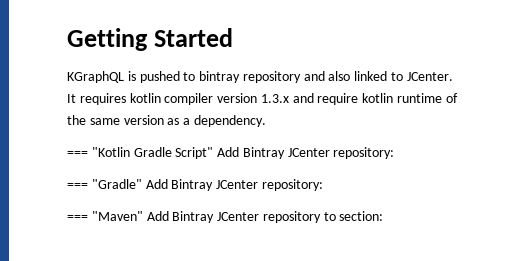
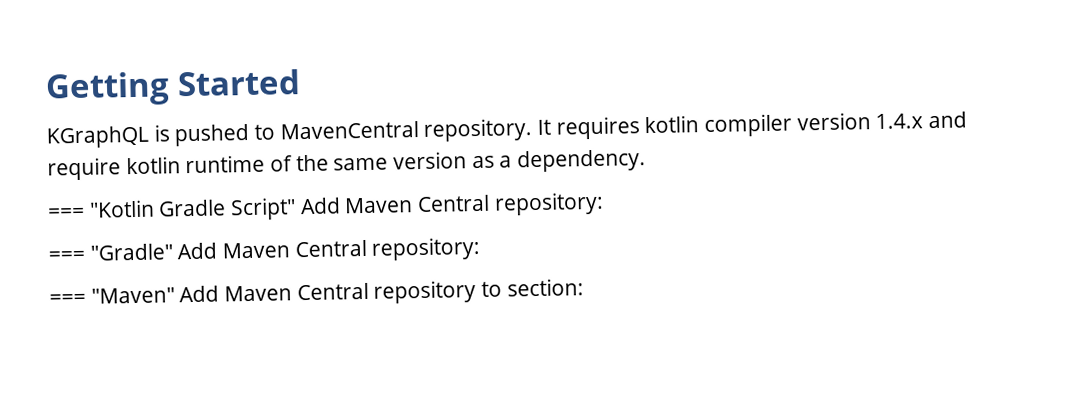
[199,71,453,83] bintray repository and also linked to JCenter. -> [279,118,533,142] MavenCentral repository.
[260,94,289,103] 1.3.x -> [875,113,924,130] 1.4.x
[242,147,330,159] Bintray JCenter -> [344,194,491,214] Maven Central
[171,179,259,191] Bintray JCenter -> [222,239,367,259] Maven Central
[172,211,260,223] Bintray JCenter -> [224,282,369,302] Maven Central

